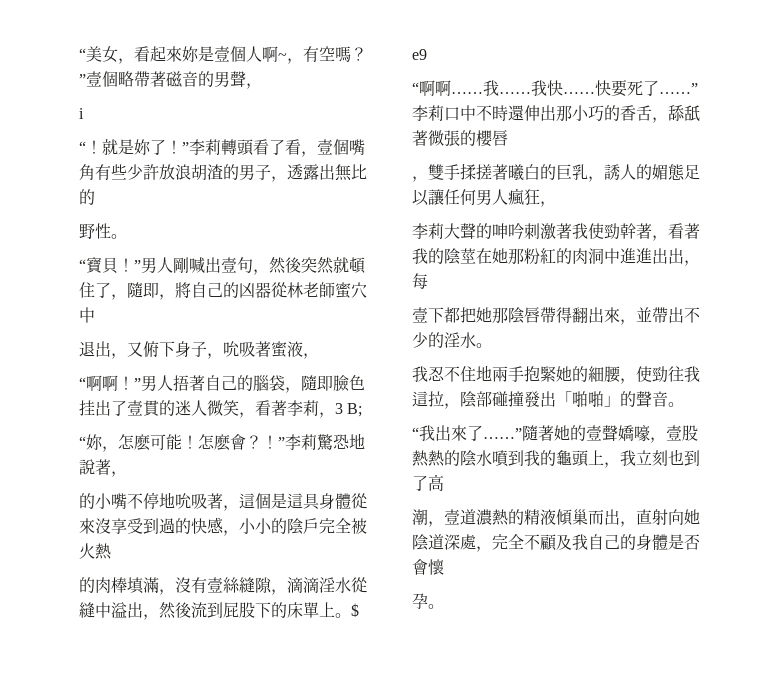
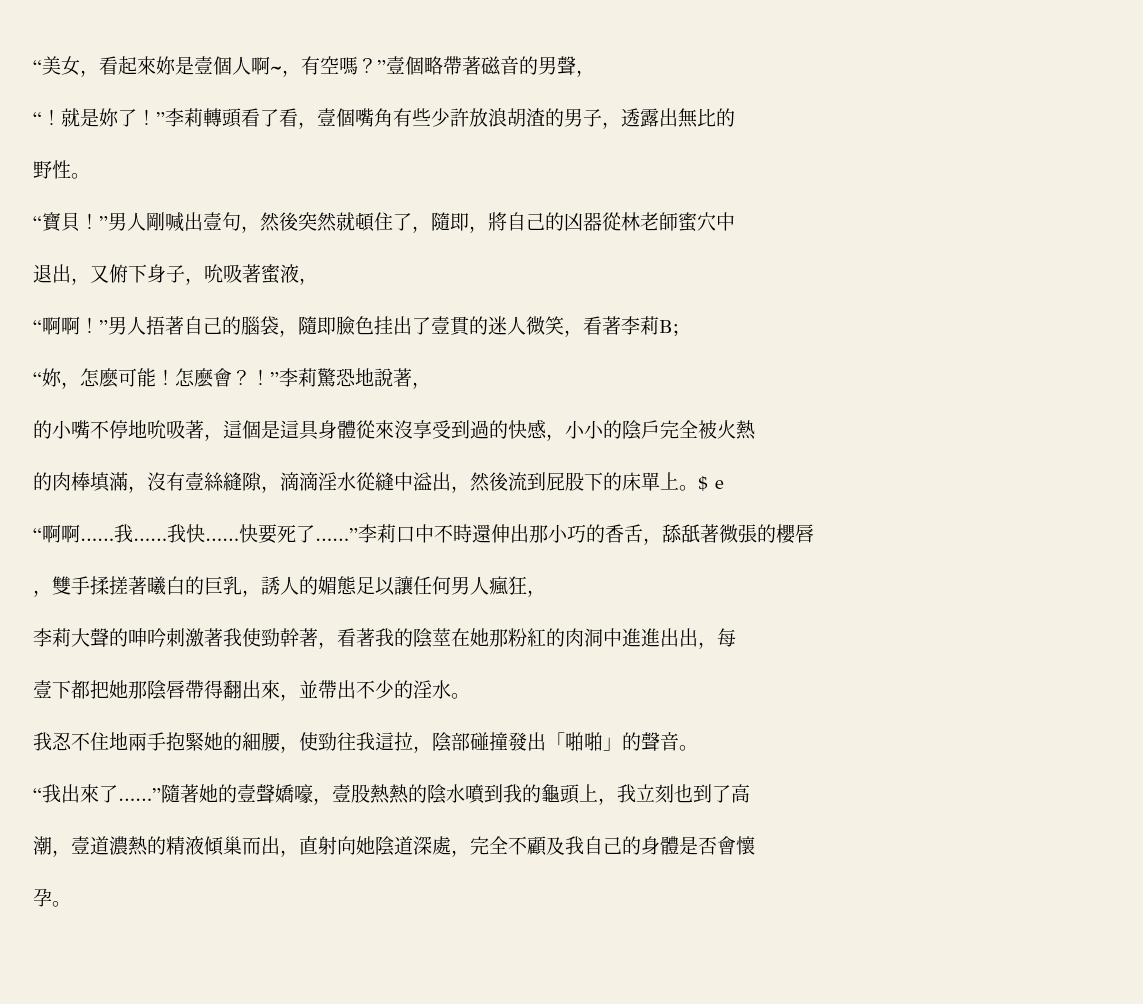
[79,108,84,119] // i -> (595, 73) none
[319,403,343,418] ，3 -> (659, 325) none
[412,49,427,60] e9 -> [715,480,724,489] e

